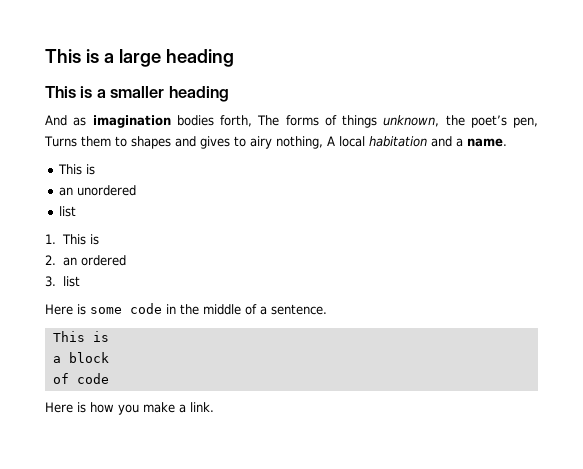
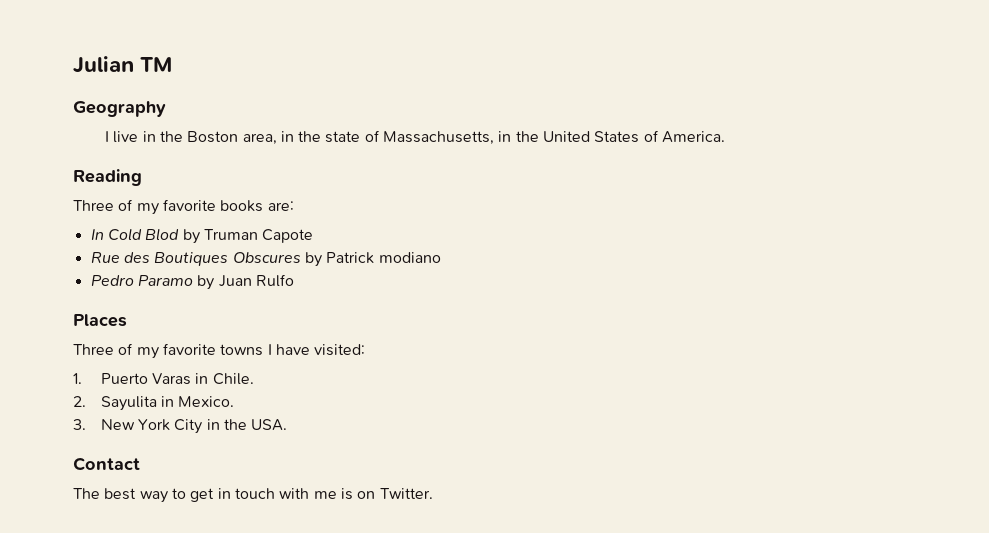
[45,49,234,67] [45,86,229,102] [45,115,538,128] [44,136,507,149] [58,164,96,175] [59,185,137,196] [59,206,77,217] [45,234,100,245] [45,255,127,266] [45,276,81,287] [45,303,327,315] [52,331,109,342] [52,352,109,363] [52,373,109,384] [45,402,214,415] This is a large heading // This is a smaller heading // And as imagination bodies forth, The forms of things unknown, the poet’s pen, Turns them to shapes and gives to airy nothing, A local habitation and a name. // This is // an unordered // list // 1. This is // 2. an ordered // 3. list // Here is some code in the middle of a sentence. // This is // a block // of code // Here is how you make a link. -> [73,56,173,74] [73,101,166,117] [104,130,726,145] [73,169,142,186] [73,199,294,215] [90,228,314,244] [90,252,441,267] [90,274,294,290] [73,314,127,327] [73,343,366,359] [73,373,254,385] [73,396,235,411] [73,419,288,434] [73,457,140,471] [73,488,433,503] Julian TM // Geography // I live in the Boston area, in the state of Massachusetts, in the United States of America. // Reading // Three of my favorite books are: // In Cold Blod by Truman Capote // Rue des Boutiques Obscures by Patrick modiano // Pedro Paramo by Juan Rulfo // Places // Three of my favorite towns I have visited: // 1. Puerto Varas in Chile. // 2. Sayulita in Mexico. // 3. New York City in the USA. // Contact // The best way to get in touch with me is on Twitter.

